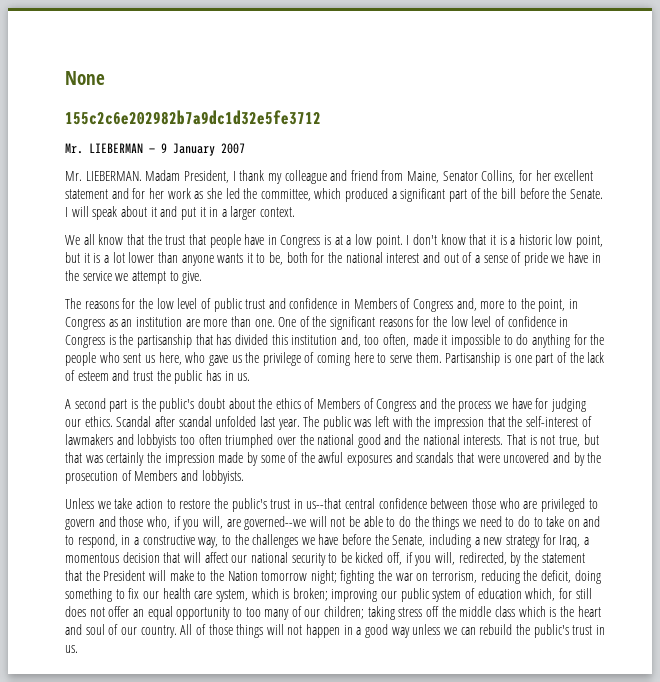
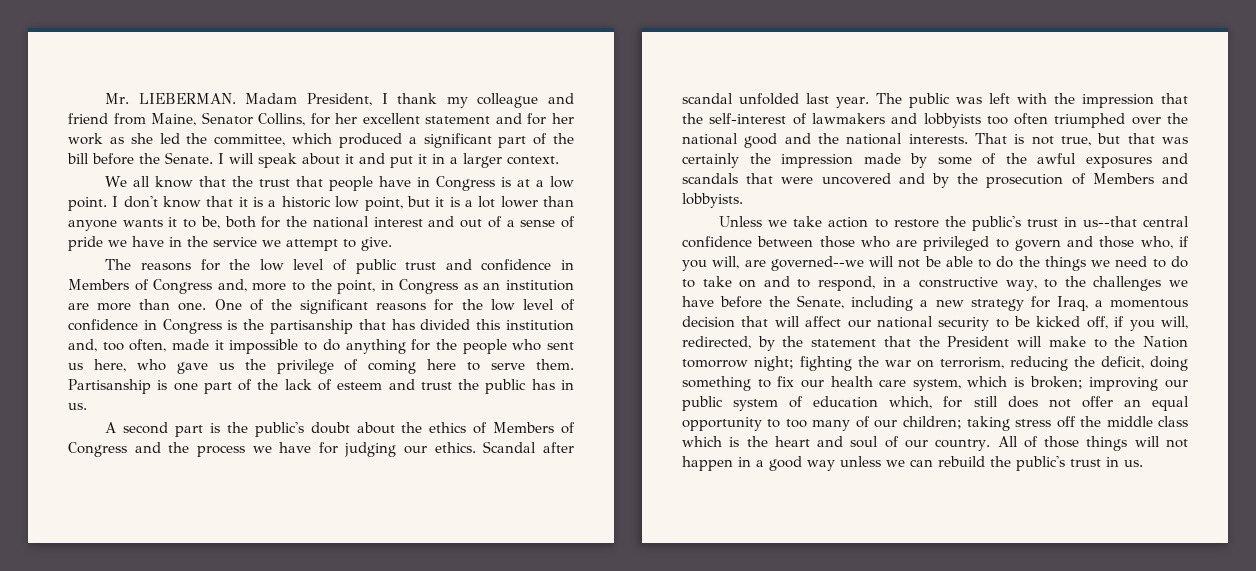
[65,71,105,85] [65,110,321,125] [65,143,245,156] None // 155c2c6e202982b7a9dc1d32e5fe3712 // Mr. LIEBERMAN — 9 January 2007 // -> (105, 98) none

